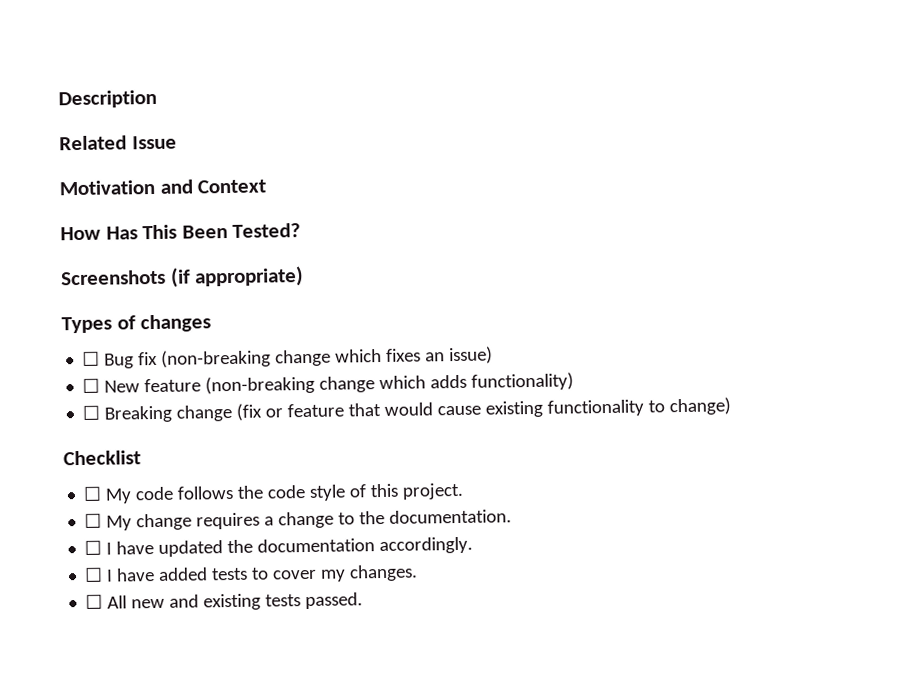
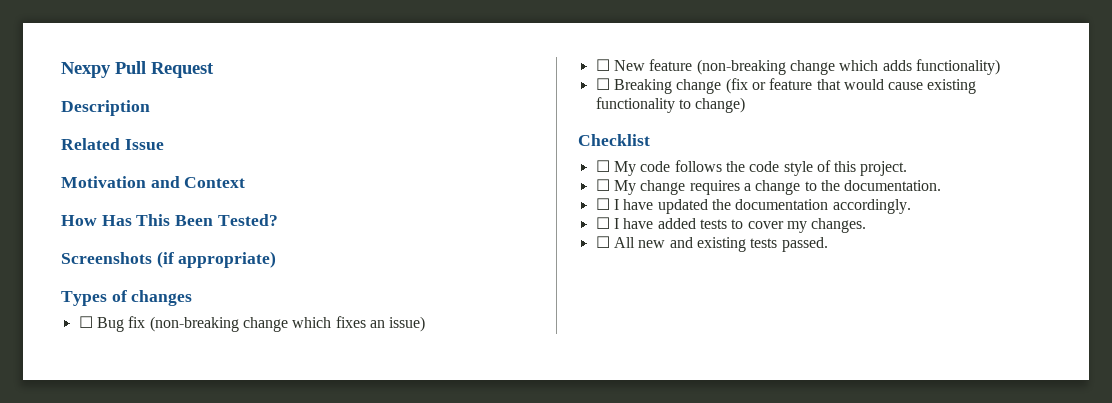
(58, 99) none -> [61,61,214,78] Nexpy Pull Request //

